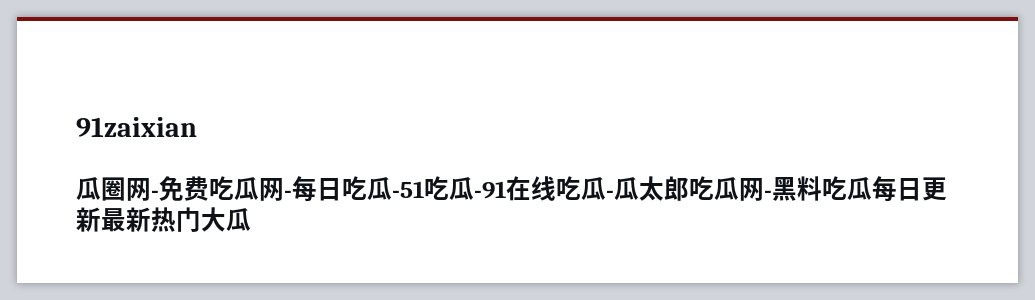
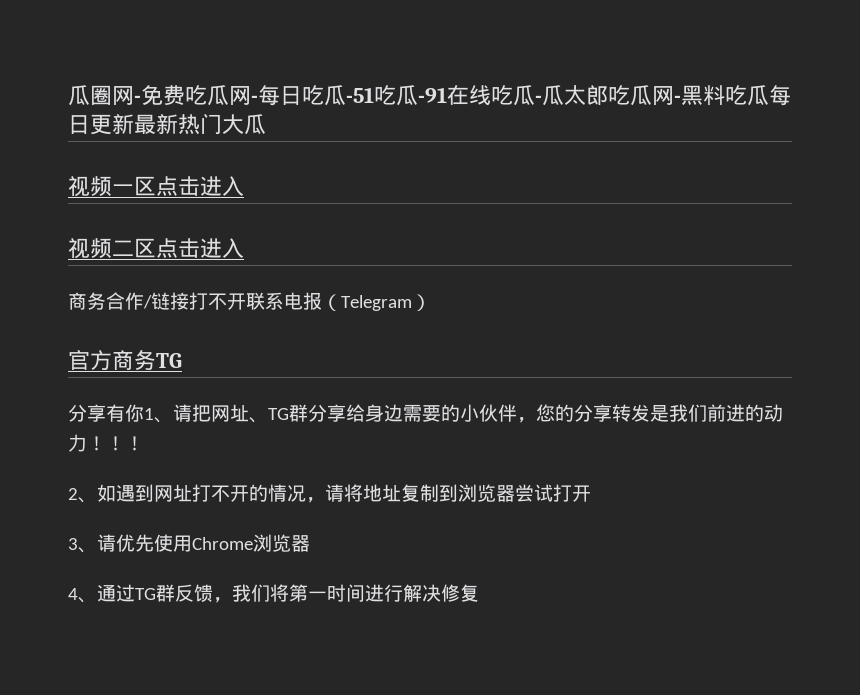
[76,117,197,137] 91zaixian // -> (68, 95) none
(251, 219) none -> [68,176,244,197] [68,238,244,259] [68,292,431,311] [68,350,182,371] [68,404,783,423] [68,434,144,452] [68,484,591,503] [68,534,310,553] [68,584,479,603] // 视频一区点击进入 // 视频二区点击进入 // 商务合作/链接打不开联系电报（Telegram） // 官方商务TG // 分享有你1、请把网址、TG群分享给身边需要的小伙伴，您的分享转发是我们前进的动力！！！ // 2、如遇到网址打不开的情况，请将地址复制到浏览器尝试打开 // 3、请优先使用Chrome浏览器 // 4、通过TG群反馈，我们将第一时间进行解决修复

